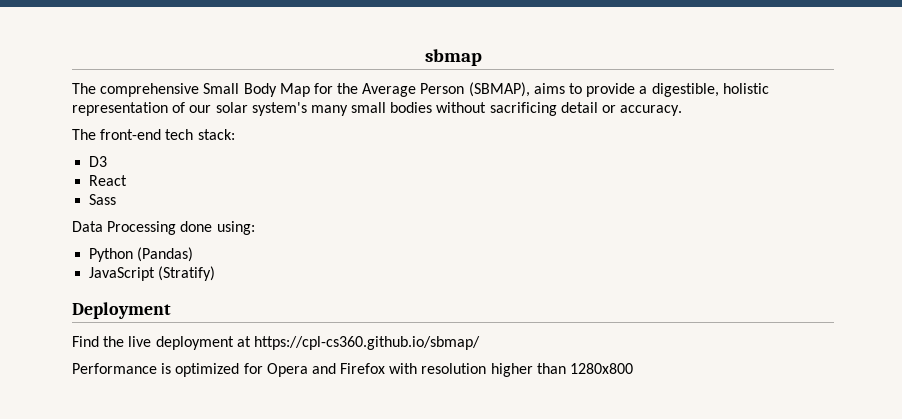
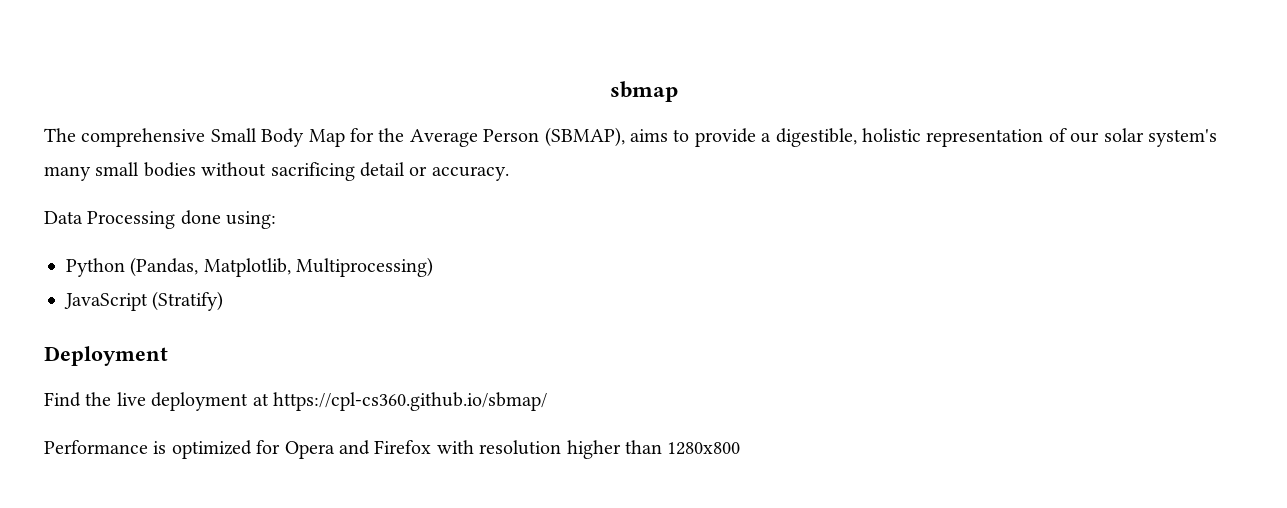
[72,129,235,140] [89,156,108,167] [89,175,128,186] [89,194,117,205] // The front-end tech stack: // D3 // React // Sass -> (509, 173) none
[137,247,194,262] (Pandas) -> [130,257,434,277] (Pandas, Matplotlib, Multiprocessing)

